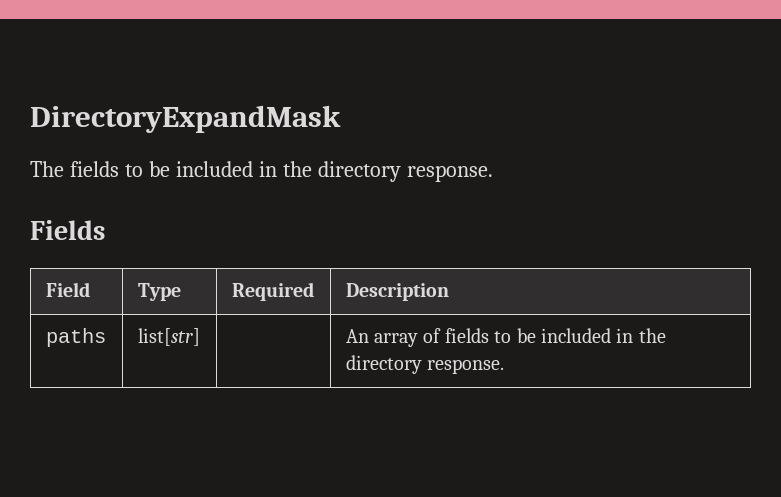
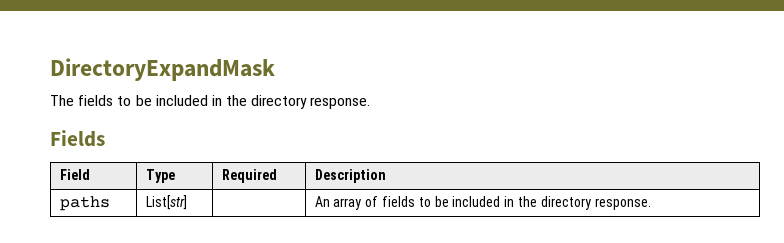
[137,328,200,346] list[str] -> [145,195,187,210] List[str]

